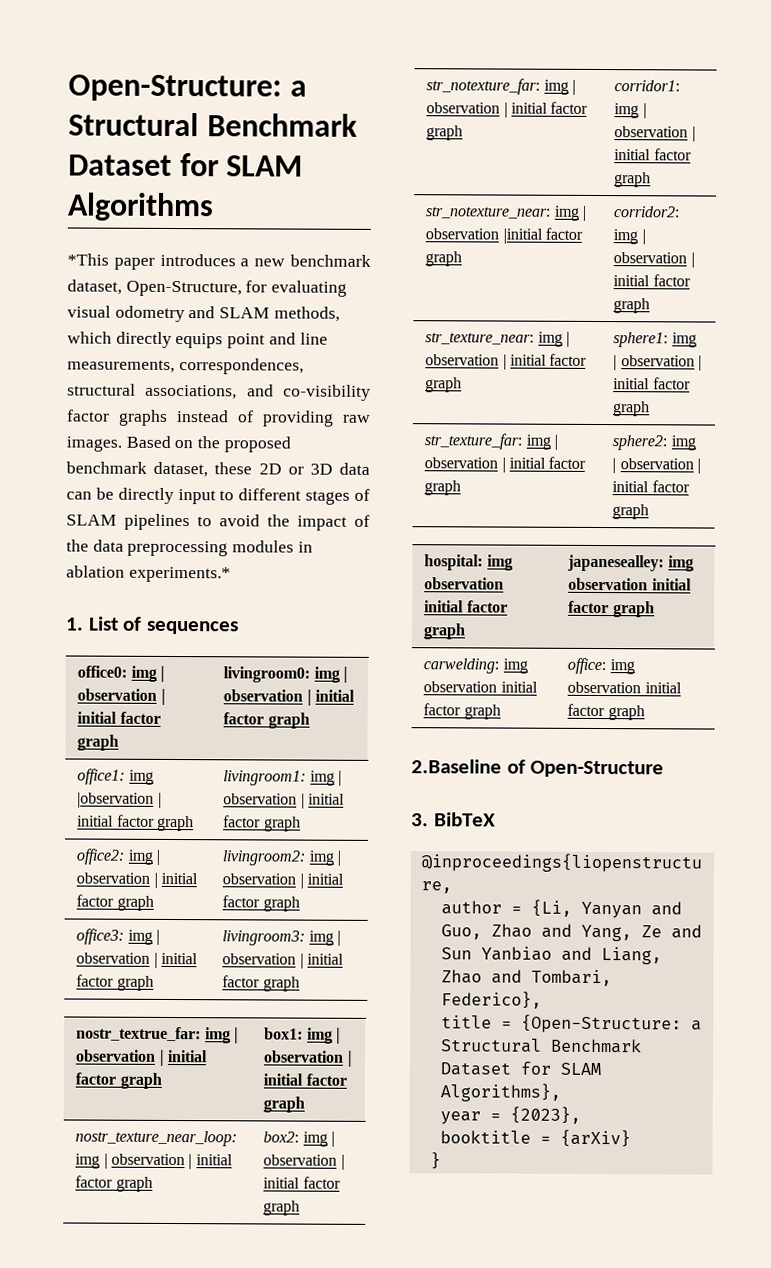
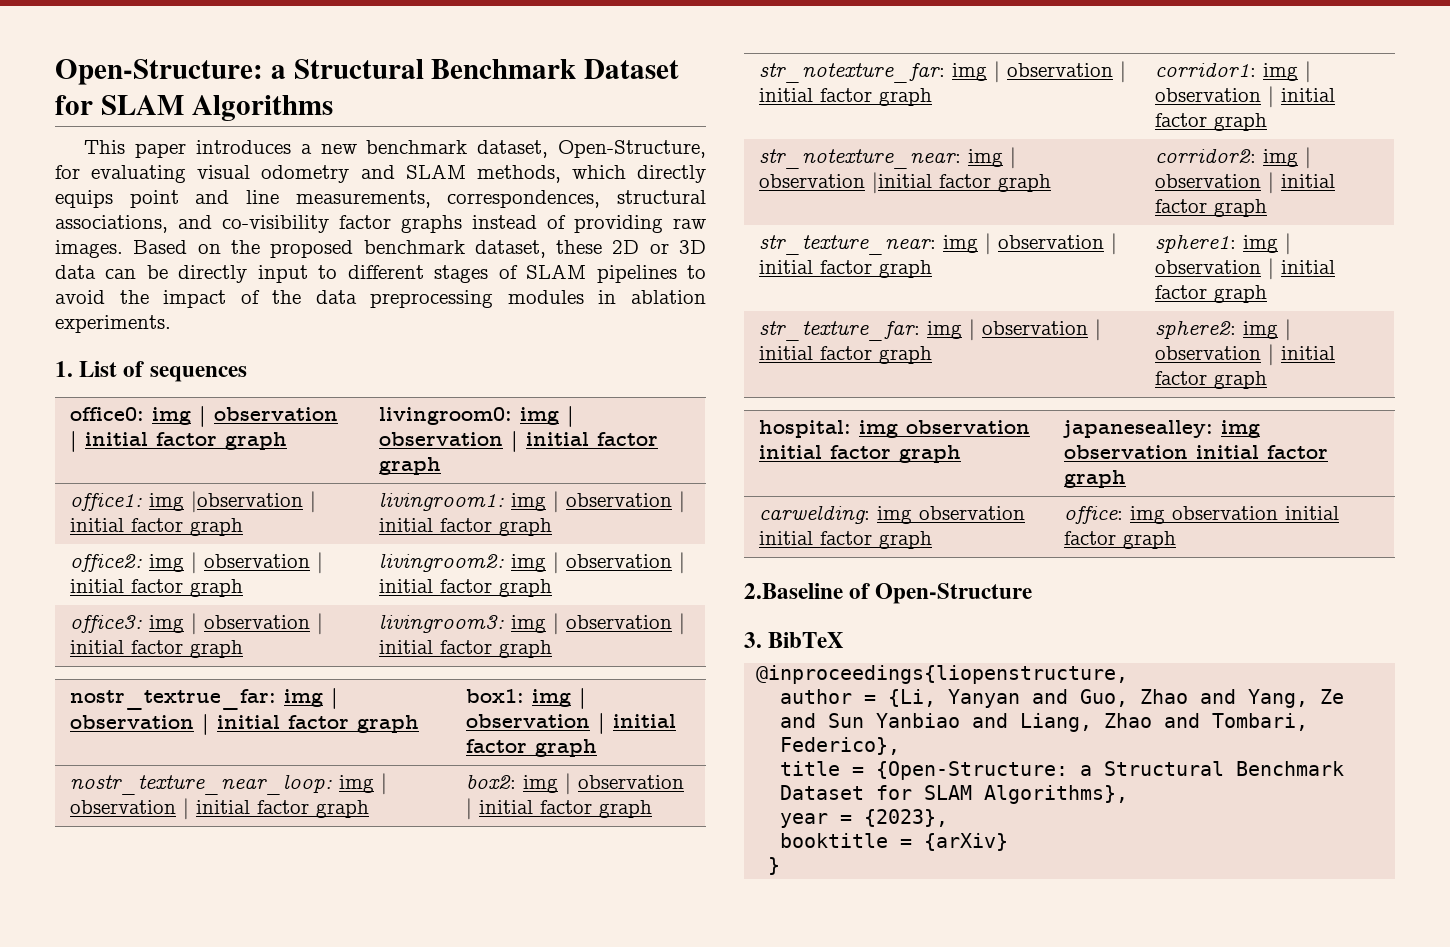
[67,253,109,266] *This -> [84,140,126,154] This
[128,566,231,583] experiments.* -> [55,315,171,333] experiments.

